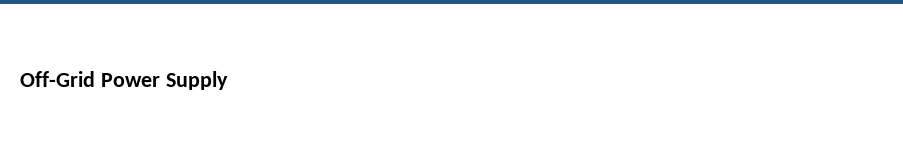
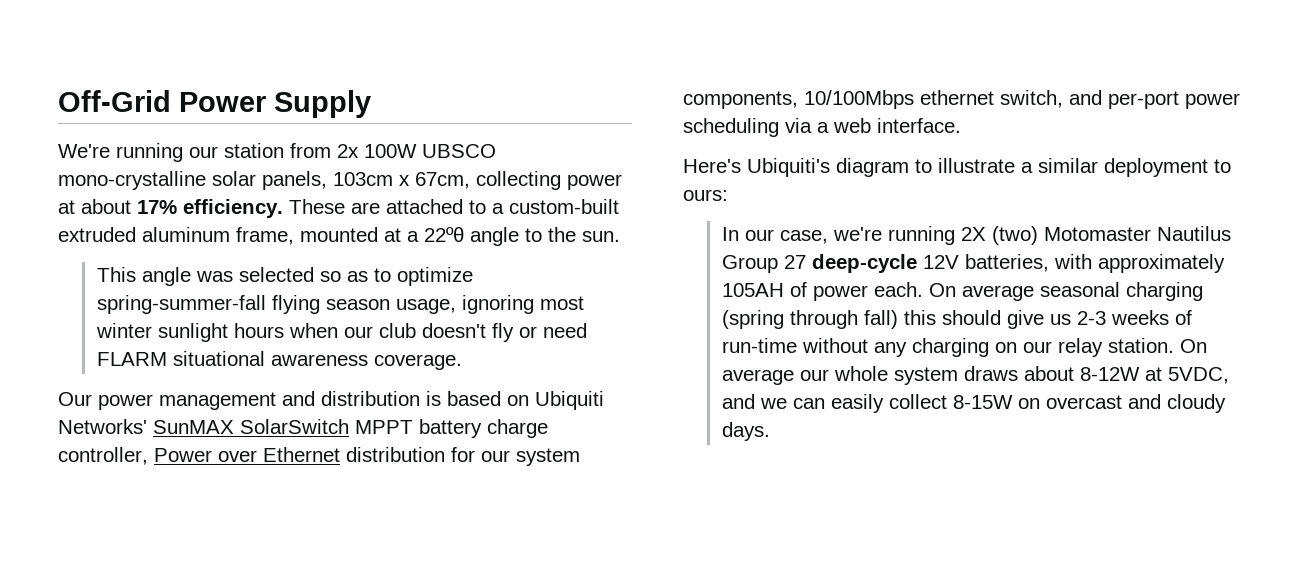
(228, 80) none -> [58,143,496,162] [58,171,622,190] [58,199,619,218] [58,227,620,246] [96,267,473,286] [96,295,584,314] [95,323,587,342] [96,351,462,370] [58,391,604,410] [58,419,548,438] [58,447,580,466] [683,90,1240,109] [683,118,961,137] [683,158,1231,177] [683,189,728,201] [721,226,1231,245] [721,254,1225,273] [721,282,1203,301] [721,310,1192,329] [721,338,1207,357] [721,366,1229,385] [721,394,1226,413] [721,422,770,441] // We're running our station from 2x 100W UBSCO mono-crystalline solar panels, 103cm x 67cm, collecting power at about 17% efficiency. These are attached to a custom-built extruded aluminum frame, mounted at a 22ºθ angle to the sun. // This angle was selected so as to optimize spring-summer-fall flying season usage, ignoring most winter sunlight hours when our club doesn't fly or need FLARM situational awareness coverage. // Our power management and distribution is based on Ubiquiti Networks' SunMAX SolarSwitch MPPT battery charge controller, Power over Ethernet distribution for our system components, 10/100Mbps ethernet switch, and per-port power scheduling via a web interface. // Here's Ubiquiti's diagram to illustrate a similar deployment to ours: // In our case, we're running 2X (two) Motomaster Nautilus Group 27 deep-cycle 12V batteries, with approximately 105AH of power each. On average seasonal charging (spring through fall) this should give us 2-3 weeks of run-time without any charging on our relay station. On average our whole system draws about 8-12W at 5VDC, and we can easily collect 8-15W on overcast and cloudy days.

